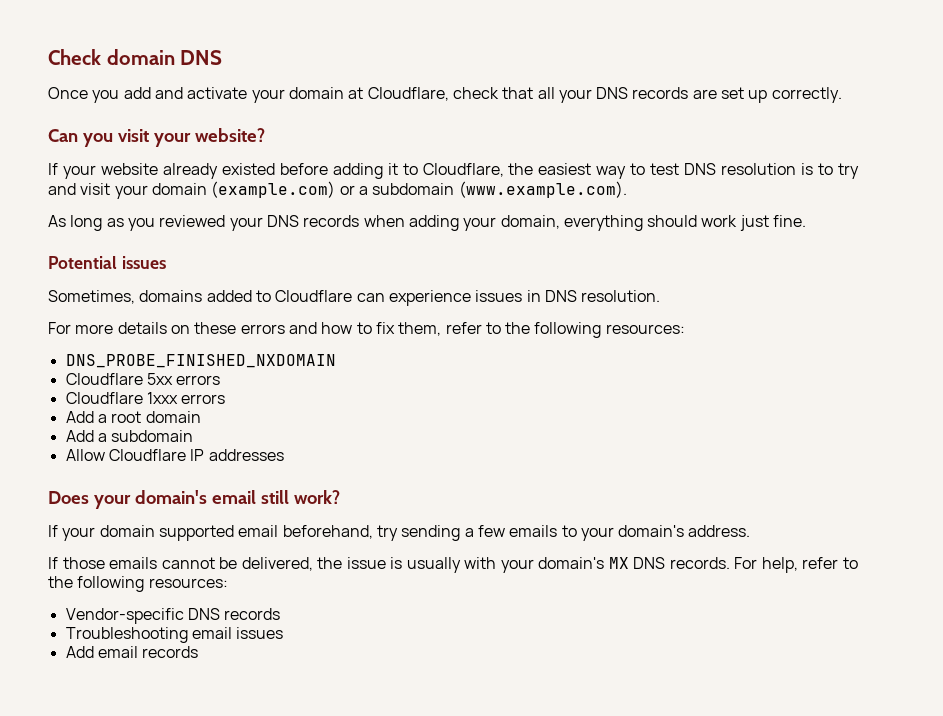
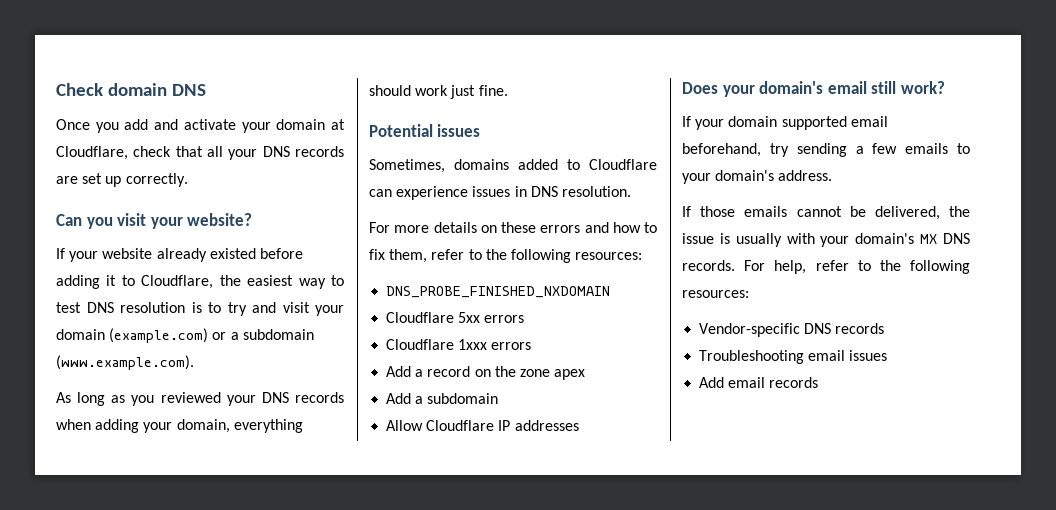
[111,411,201,423] root domain -> [427,366,586,380] record on the zone apex

